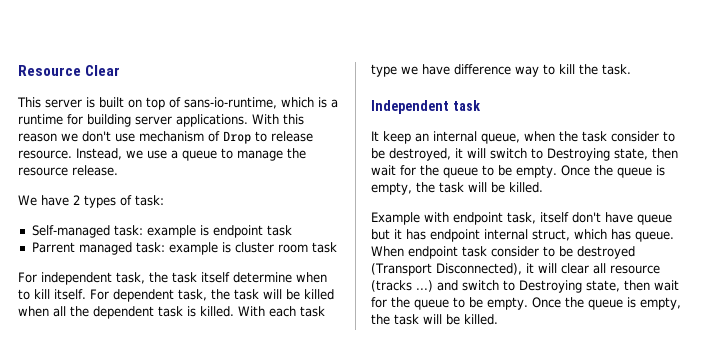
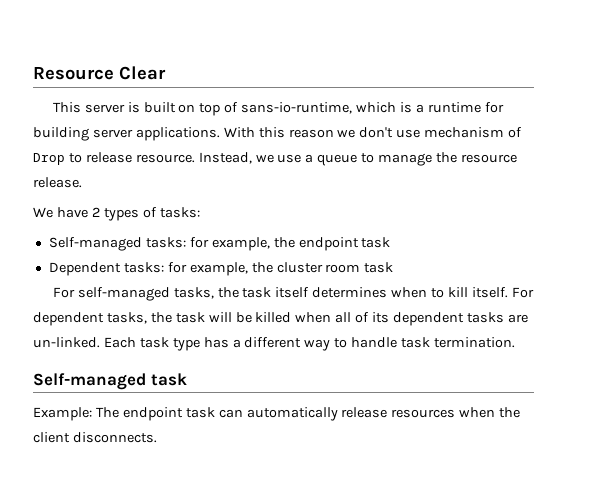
[135,195,164,206] [31,225,292,238] [31,242,231,255] task: // Self-managed task: example is endpoint task // Parrent managed task: example is -> [159,207,200,218] [48,237,391,251] [48,262,273,276] tasks: // Self-managed tasks: for example, the endpoint task // Dependent tasks: for example, the
[41,272,145,285] independent task, -> [77,287,214,301] self-managed tasks,
[233,272,292,283] determine -> [312,287,388,298] determines
[178,289,207,301] task, -> [106,312,147,324] tasks,
[70,306,325,319] [371,64,631,77] [371,100,481,114] [371,131,675,144] [371,148,678,161] [371,165,665,178] [371,182,543,195] [371,212,672,225] [371,229,674,242] [371,246,635,259] [371,263,660,276] [371,280,679,293] [371,297,681,310] [371,314,498,325] the dependent task is killed. With each task type we have difference way to kill the task. // Independent task // It keep an internal queue, when the task consider to be destroyed, it will switch to Destroying state, then wait for the queue to be empty. Once the queue is empty, the task will be killed. // Example with endpoint task, itself don't have queue but it has endpoint internal struct, which has queue. When endpoint task consider to be destroyed (Transport Disconnected), it will clear all resource (tracks ...) and switch to Destroying state, then wait for the queue to be empty. Once the queue is empty, the task will be killed. -> [355,312,528,326] [33,337,516,351] [33,373,187,390] [33,407,521,421] [33,432,157,443] of its dependent tasks are un-linked. Each task type has a different way to handle task termination. // Self-managed task // Example: The endpoint task can automatically release resources when the client disconnects.

